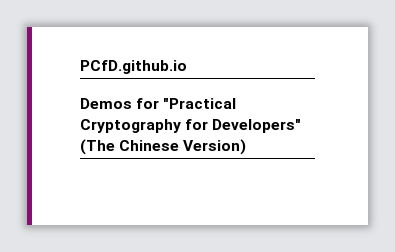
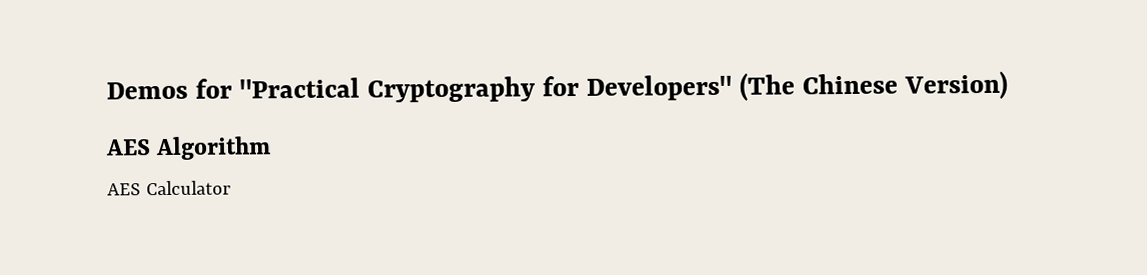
[80,60,187,74] PCfD.github.io // -> (106, 90) none
(247, 147) none -> [106,136,272,161] [107,180,231,196] // AES Algorithm // AES Calculator

